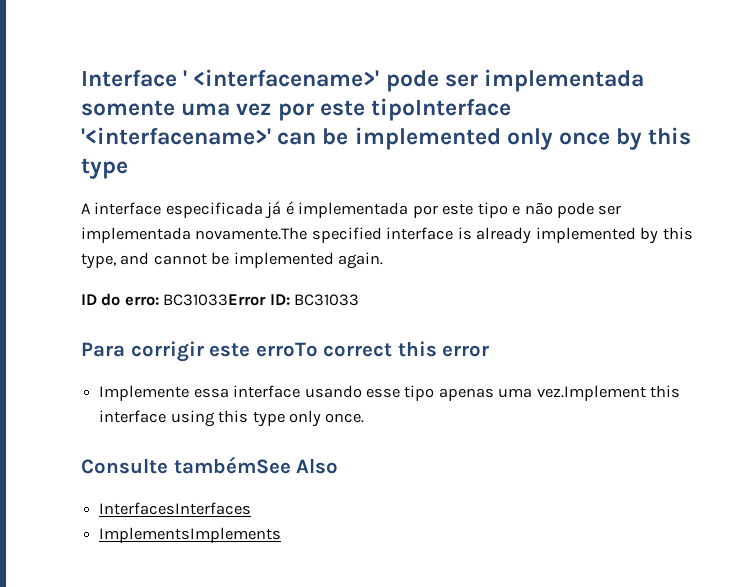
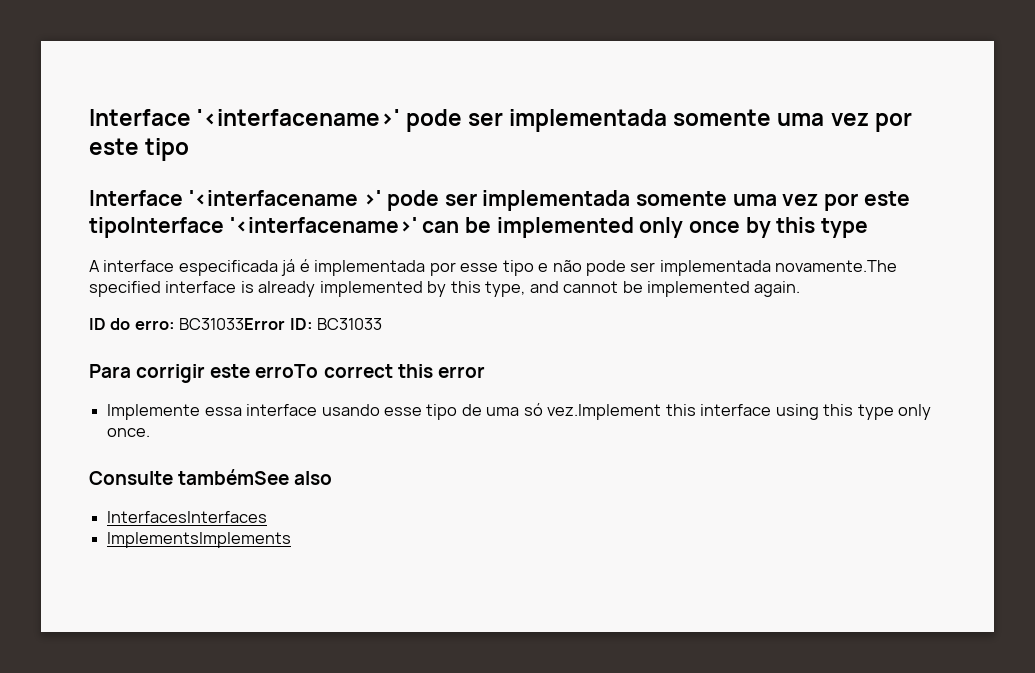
[81,69,380,87] Interface ' <interfacename>' -> [89,109,912,132] [89,138,190,161] [89,190,382,206] Interface '<interfacename>' pode ser implementada somente uma vez por este tipo // Interface '<interfacename >'
[442,203,474,215] este -> [460,263,499,272] esse
[438,388,533,401] apenas uma -> [461,403,543,416] de uma só
[296,458,339,474] Also -> [294,471,333,485] also

